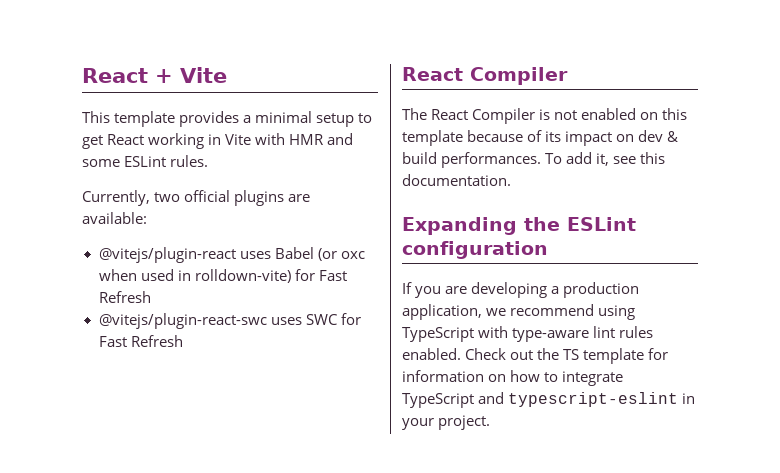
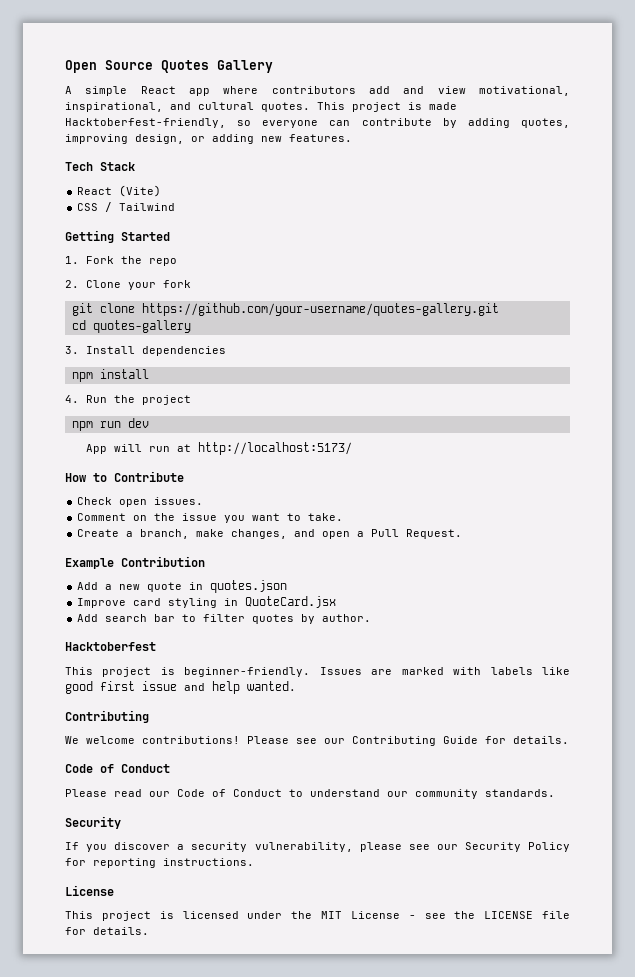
[82,67,227,83] [82,111,373,127] [82,133,354,149] [82,155,209,167] [82,190,311,206] [82,212,147,224] [98,247,365,263] [98,269,347,283] [98,291,151,303] [98,313,361,329] [98,335,183,347] [402,67,568,85] [402,108,688,124] [402,130,679,146] [402,152,666,168] [402,174,511,186] [402,217,636,235] [402,241,548,259] [402,282,640,298] [402,304,636,320] [402,326,654,342] [402,348,669,364] [402,370,624,386] [402,392,696,408] [402,415,491,430] React + Vite // This template provides a minimal setup to get React working in Vite with HMR and some ESLint rules. // Currently, two official plugins are available: // @vitejs/plugin-react uses Babel (or oxc when used in rolldown-vite) for Fast Refresh // @vitejs/plugin-react-swc uses SWC for Fast Refresh // React Compiler // The React Compiler is not enabled on this template because of its impact on dev & build performances. To add it, see this documentation. // Expanding the ESLint configuration // If you are developing a production application, we recommend using TypeScript with type-aware lint rules enabled. Check out the TS template for information on how to integrate TypeScript and typescript-eslint in your project. -> [65,60,273,73] [65,86,570,96] [65,102,457,112] [65,118,571,128] [65,134,352,144] [65,162,135,171] [77,185,162,197] [77,202,176,212] [65,230,170,243] [65,256,178,266] [65,280,192,290] [71,303,499,316] [71,320,191,333] [65,346,227,356] [71,369,149,382] [65,395,192,405] [71,418,149,431] [86,442,353,455] [65,471,184,482] [77,497,204,507] [77,513,344,523] [77,529,463,539] [65,556,205,569] [77,580,288,593] [77,596,337,608] [77,614,372,624] [65,642,156,651] [65,667,570,677] [65,681,296,694] [65,710,149,723] [65,736,569,746] [65,764,170,773] [65,789,555,799] [65,816,121,829] [65,842,571,852] [65,858,254,868] [65,885,114,896] [65,911,570,921] [65,927,149,935] Open Source Quotes Gallery // A simple React app where contributors add and view motivational, inspirational, and cultural quotes. This project is made Hacktoberfest-friendly, so everyone can contribute by adding quotes, improving design, or adding new features. // Tech Stack // React (Vite) // CSS / Tailwind // Getting Started // 1. Fork the repo // 2. Clone your fork // git clone https://github.com/your-username/quotes-gallery.git // cd quotes-gallery // 3. Install dependencies // npm install // 4. Run the project // npm run dev // App will run at http://localhost:5173/ // How to Contribute // Check open issues. // Comment on the issue you want to take. // Create a branch, make changes, and open a Pull Request. // Example Contribution // Add a new quote in quotes.json // Improve card styling in QuoteCard.jsx // Add search bar to filter quotes by author. // Hacktoberfest // This project is beginner-friendly. Issues are marked with labels like good first issue and help wanted. // Contributing // We welcome contributions! Please see our Contributing Guide for details. // Code of Conduct // Please read our Code of Conduct to understand our community standards. // Security // If you discover a security vulnerability, please see our Security Policy for reporting instructions. // License // This project is licensed under the MIT License - see the LICENSE file for details.

